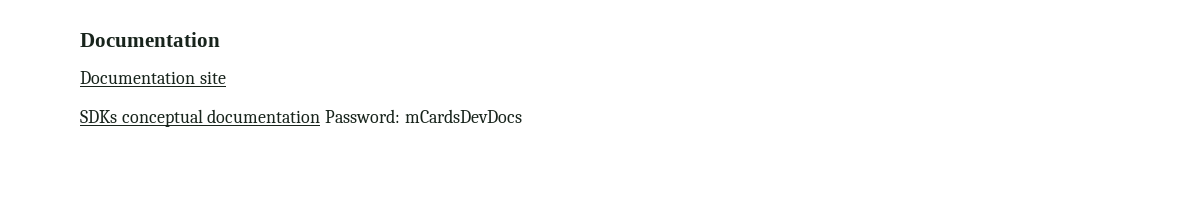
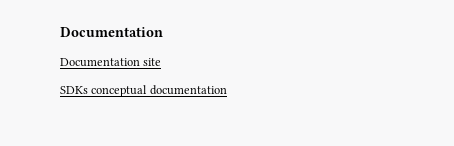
[325,109,522,123] Password: mCardsDevDocs -> (227, 90) none

